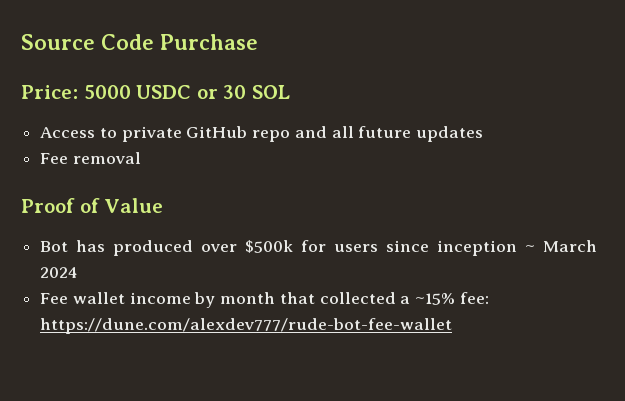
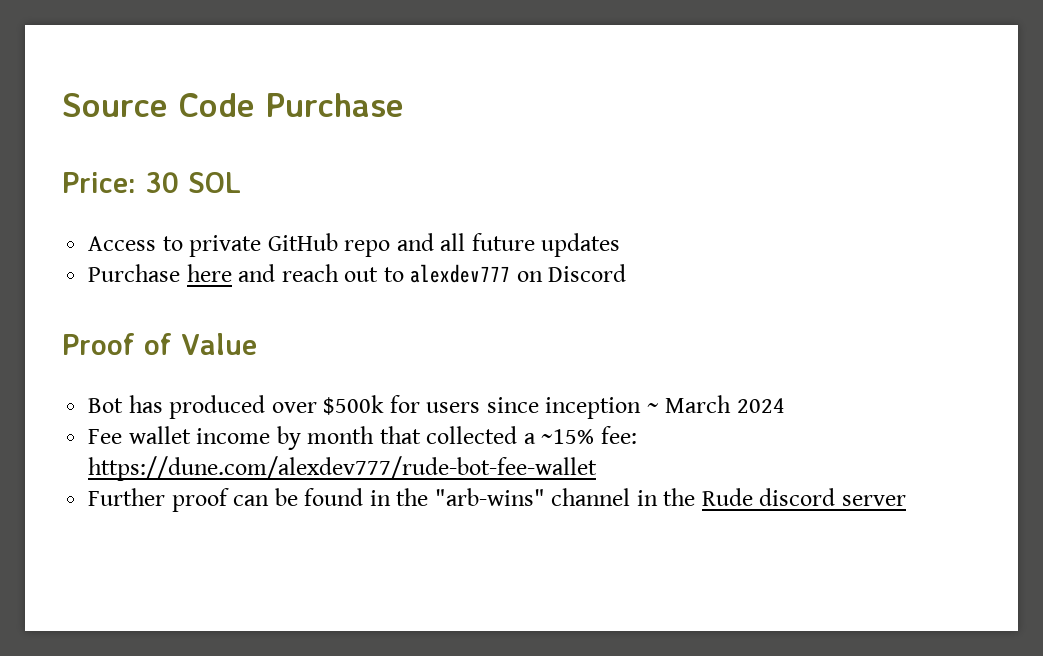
[83,85,218,99] 5000 USDC or -> (136, 182) none
[40,152,141,164] Fee removal -> [88,264,627,283] Purchase here and reach out to alexdev777 on Discord
(453, 326) none -> [88,488,906,512] // Further proof can be found in the "arb-wins" channel in the Rude discord server

